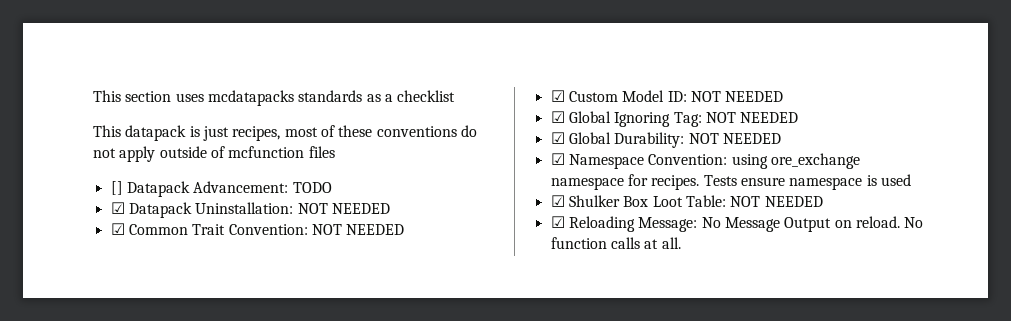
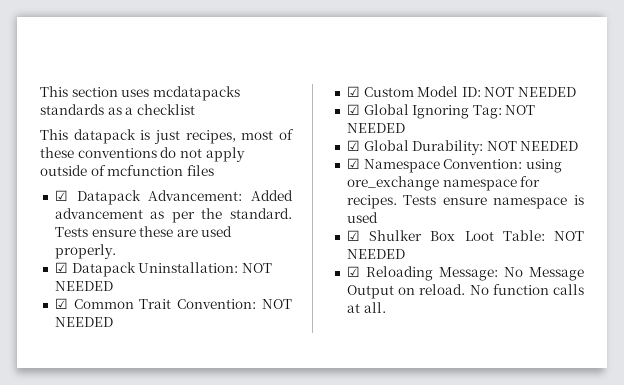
[110,181,123,195] [] -> [54,190,68,201] ☑
[292,182,332,193] TODO -> [251,190,293,201] [54,208,292,223] [54,226,233,237] [54,244,116,259] Added advancement as per the standard. Tests ensure these are used properly.

